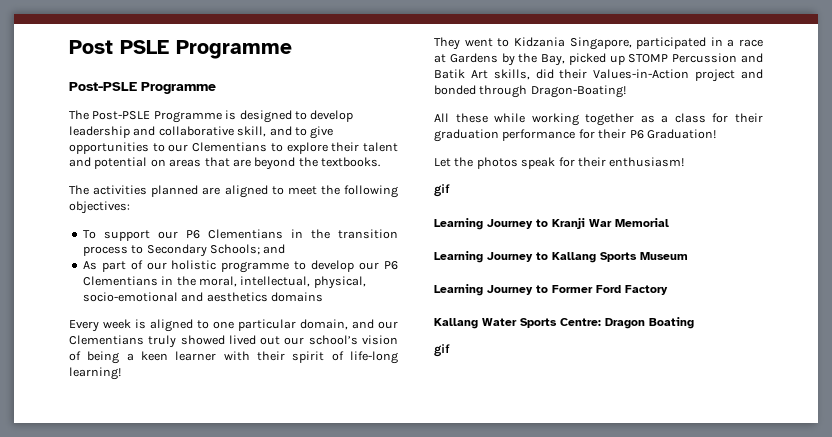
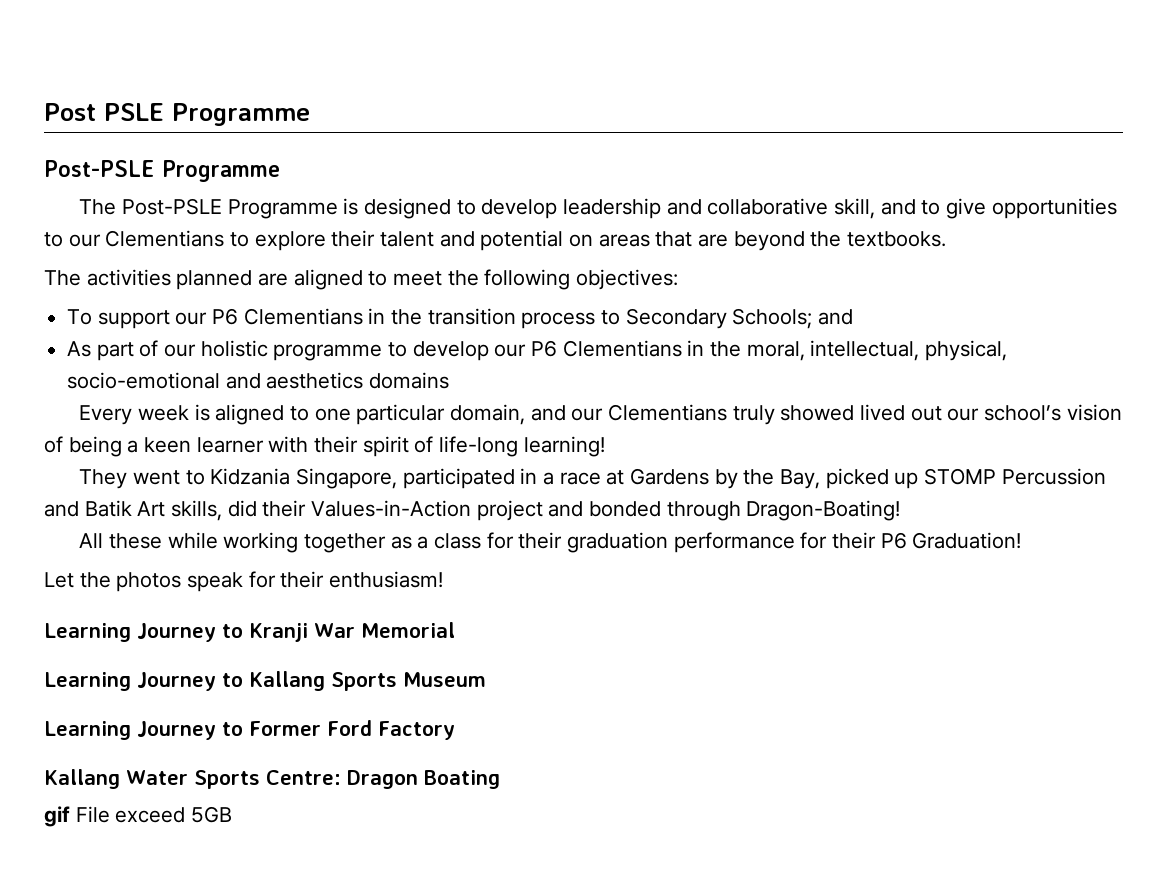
[434,184,450,197] // gif -> (444, 579) none
(450, 350) none -> [75,806,233,823] File exceed 5GB

